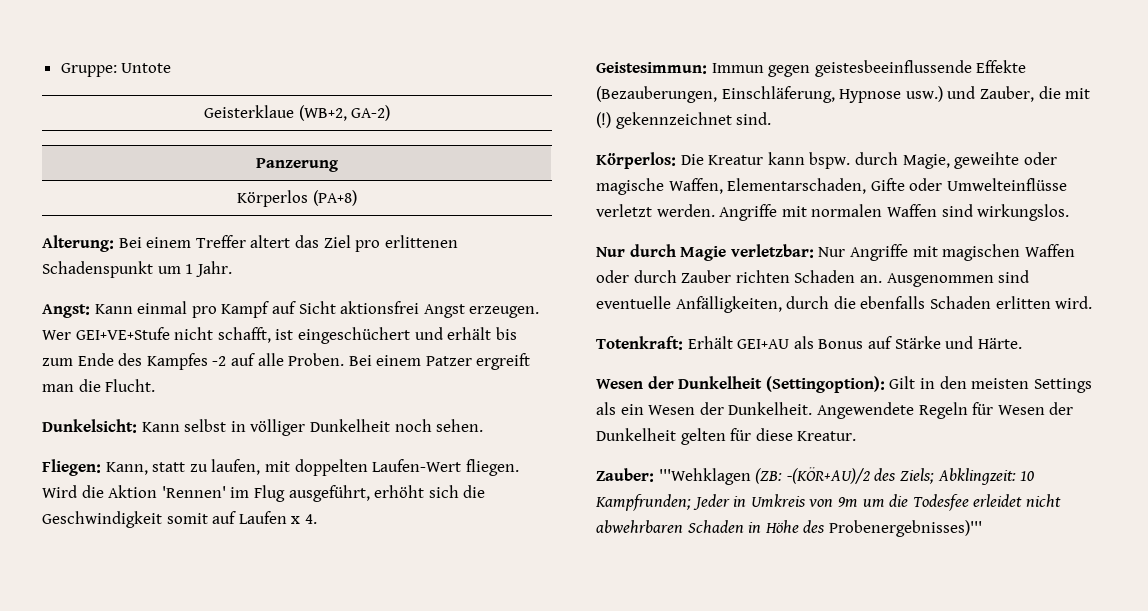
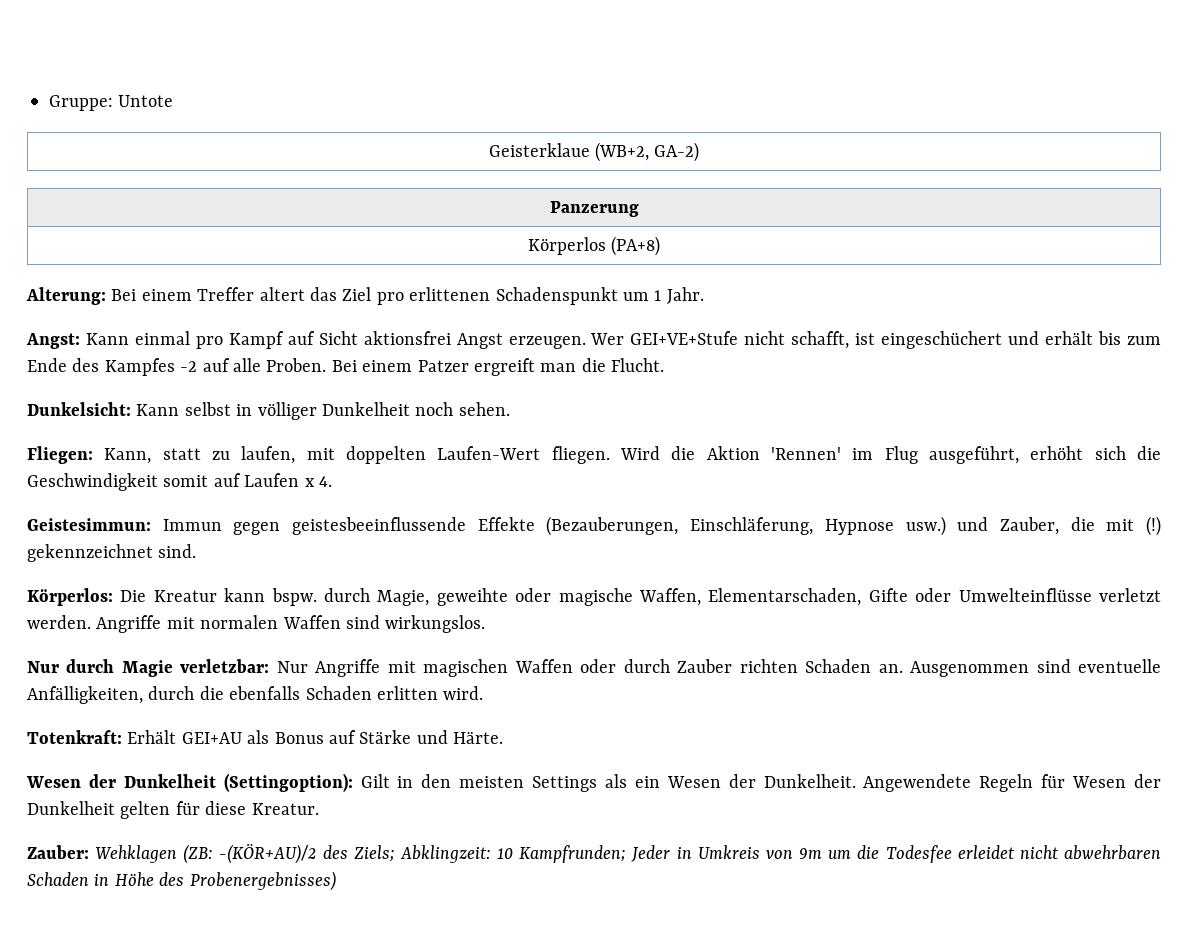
[658,468,751,485] '''Wehklagen -> [95,845,178,863] Wehklagen
[828,520,982,537] Probenergebnisses)''' -> [189,871,336,891] Probenergebnisses)

